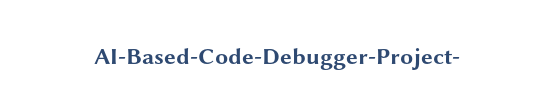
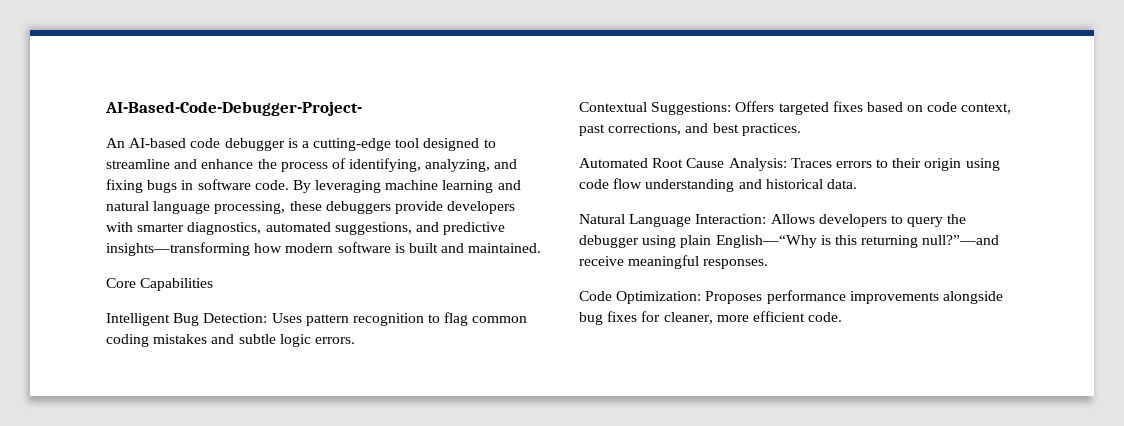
(460, 59) none -> [106,138,496,151] [106,158,518,172] [106,179,521,193] [106,201,516,214] [106,222,506,235] [106,242,542,256] [106,278,214,291] [106,312,528,326] [106,334,355,347] [579,101,1012,115] [579,123,801,136] [579,158,1000,171] [579,178,857,192] [579,214,967,227] [579,235,1000,248] [579,255,769,269] [579,290,1003,304] [579,311,843,325] // An AI-based code debugger is a cutting-edge tool designed to streamline and enhance the process of identifying, analyzing, and fixing bugs in software code. By leveraging machine learning and natural language processing, these debuggers provide developers with smarter diagnostics, automated suggestions, and predictive insights—transforming how modern software is built and maintained. // Core Capabilities // Intelligent Bug Detection: Uses pattern recognition to flag common coding mistakes and subtle logic errors. // Contextual Suggestions: Offers targeted fixes based on code context, past corrections, and best practices. // Automated Root Cause Analysis: Traces errors to their origin using code flow understanding and historical data. // Natural Language Interaction: Allows developers to query the debugger using plain English—“Why is this returning null?”—and receive meaningful responses. // Code Optimization: Proposes performance improvements alongside bug fixes for cleaner, more efficient code.

